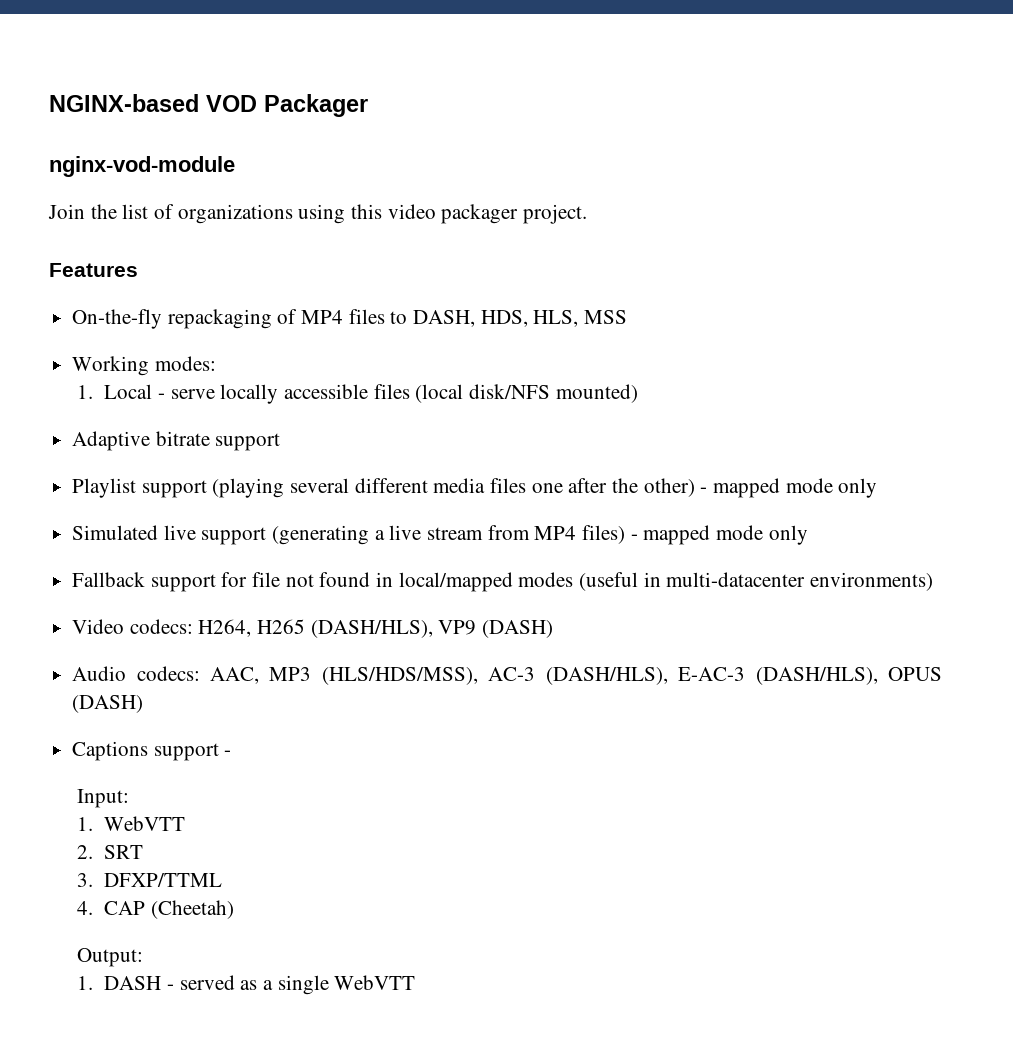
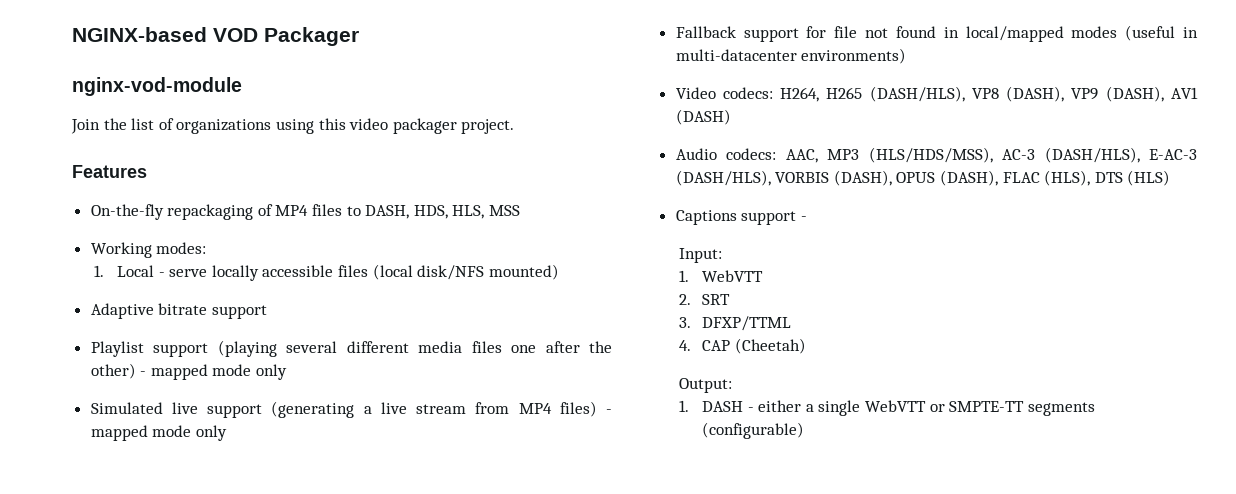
[438,620,477,635] VP9 -> [971,86,1198,102] VP8 (DASH), VP9 (DASH), AV1
[887,667,942,681] [72,695,144,713] OPUS (DASH) -> [775,170,1171,186] VORBIS (DASH), OPUS (DASH), FLAC (HLS), DTS (HLS)
[179,975,258,990] served as -> [758,400,802,412] either
(416, 982) none -> [929,401,1095,416] [701,422,804,439] or SMPTE-TT segments (configurable)

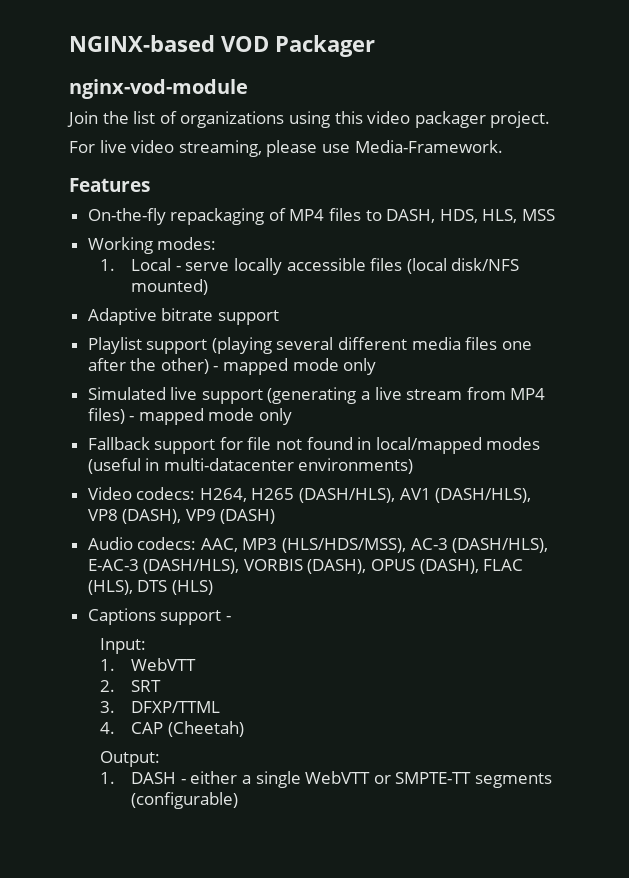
(515, 126) none -> [69,140,503,157] // For live video streaming, please use Media-Framework.
(965, 94) none -> [399,488,532,503] AV1 (DASH/HLS),
[1105,86,1198,102] (DASH), AV1 -> (216, 515) none

